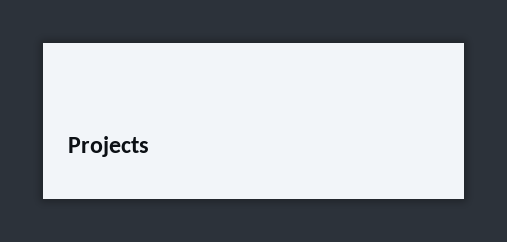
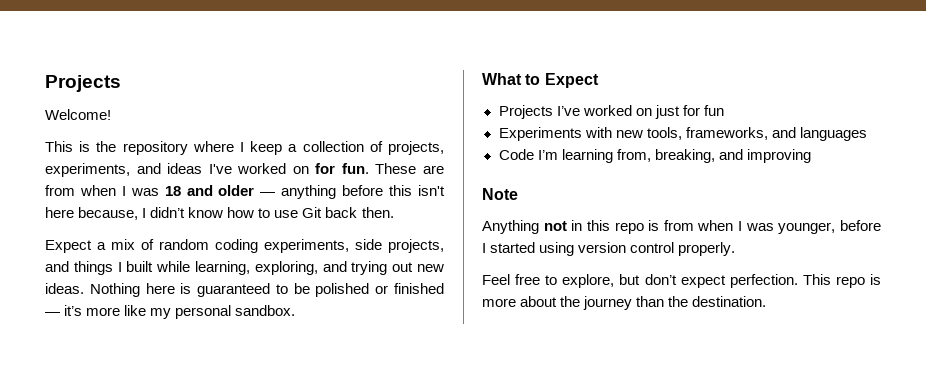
[68,136,149,157] Projects -> [45,75,121,92] [45,109,111,120] [45,141,444,155] [45,163,444,177] [45,185,446,199] [45,207,394,220] [45,239,444,253] [45,261,445,275] [45,283,444,297] [45,305,296,319] [482,73,599,88] [498,105,724,119] [498,127,867,141] [498,149,811,163] [482,188,518,200] [482,220,881,234] [482,242,736,256] [482,274,881,288] [482,296,767,310] Projects // Welcome! // This is the repository where I keep a collection of projects, experiments, and ideas I've worked on for fun. These are from when I was 18 and older — anything before this isn't here because, I didn’t know how to use Git back then. // Expect a mix of random coding experiments, side projects, and things I built while learning, exploring, and trying out new ideas. Nothing here is guaranteed to be polished or finished — it’s more like my personal sandbox. // What to Expect // Projects I’ve worked on just for fun // Experiments with new tools, frameworks, and languages // Code I’m learning from, breaking, and improving // Note // Anything not in this repo is from when I was younger, before I started using version control properly. // Feel free to explore, but don’t expect perfection. This repo is more about the journey than the destination.

